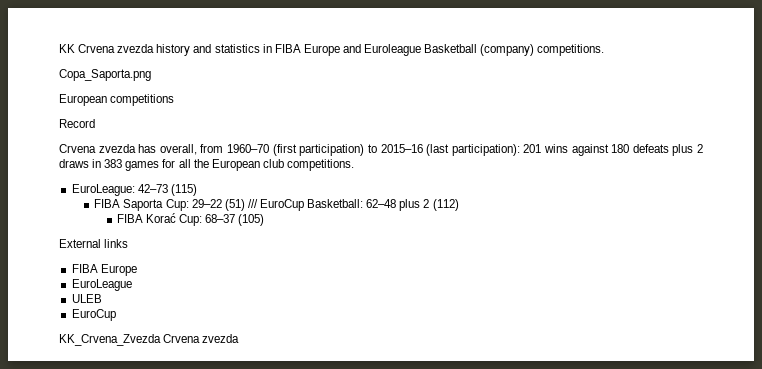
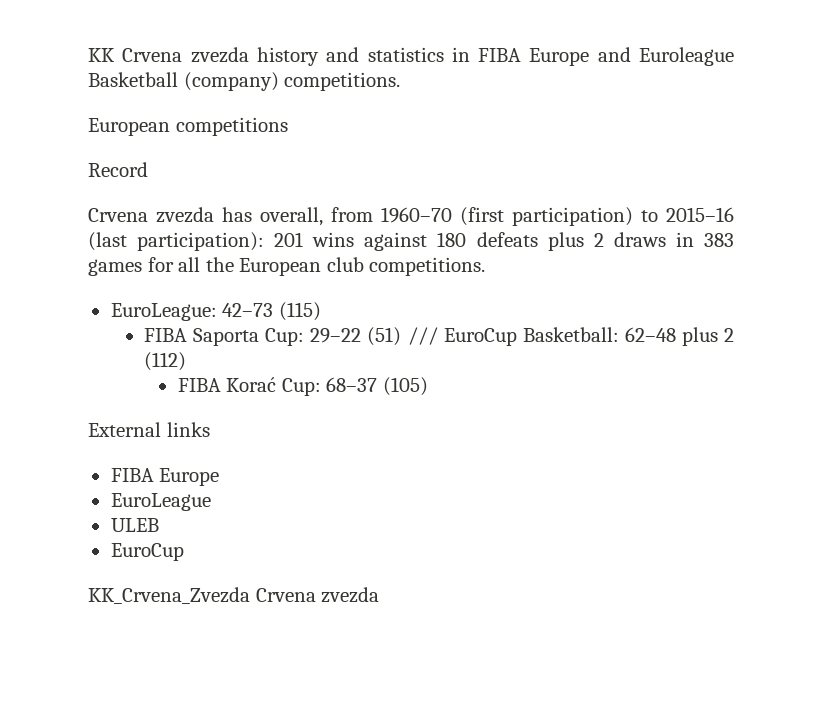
[59,69,151,81] // Copa_Saporta.png -> (401, 81) none

